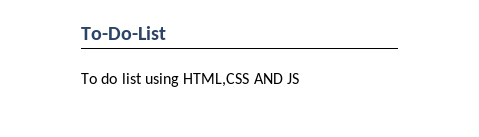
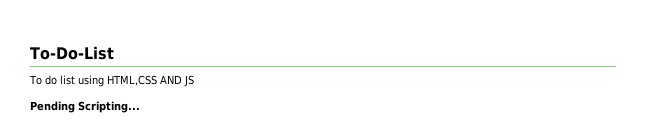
(299, 78) none -> [30,101,140,113] // Pending Scripting...

